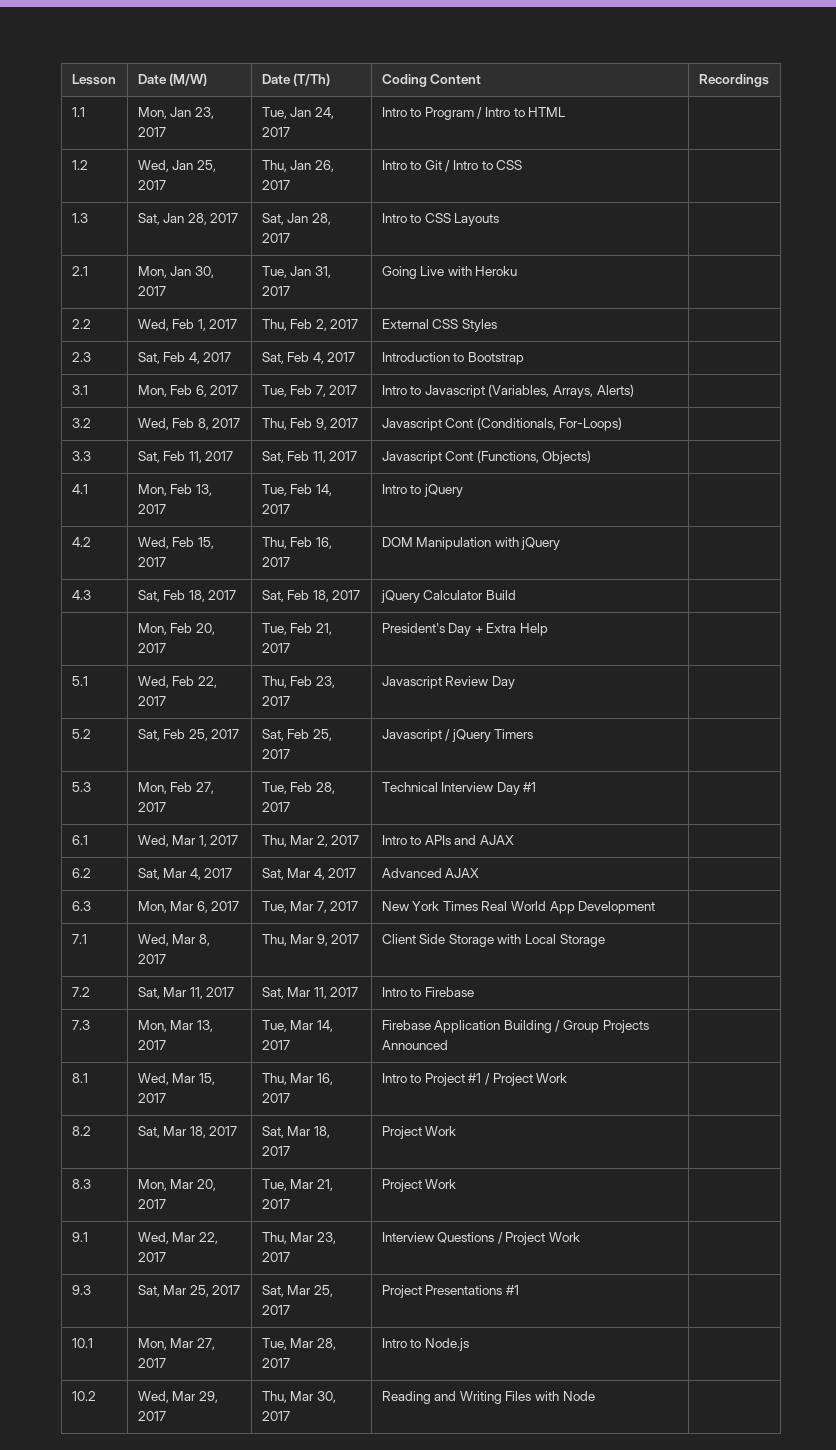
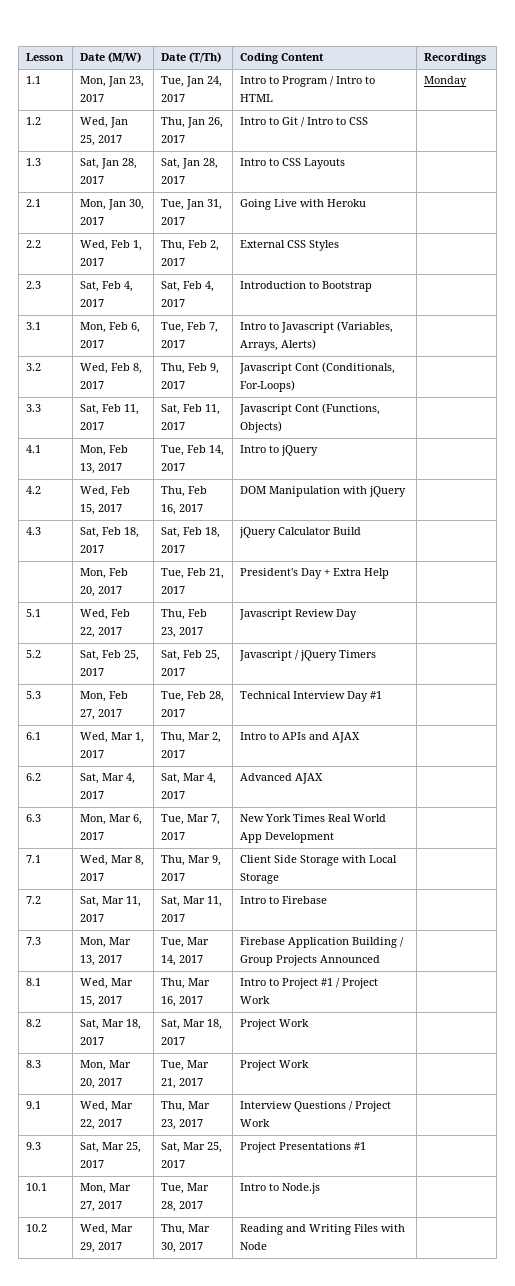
(566, 112) none -> [424,76,468,87] Monday

